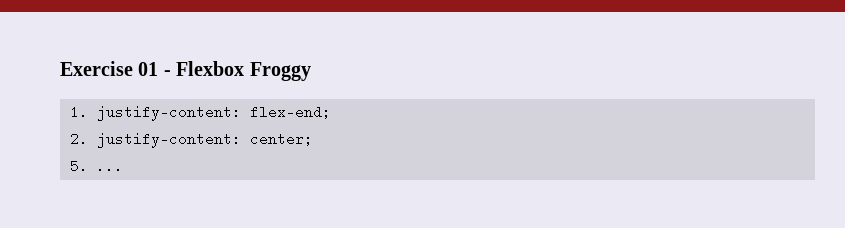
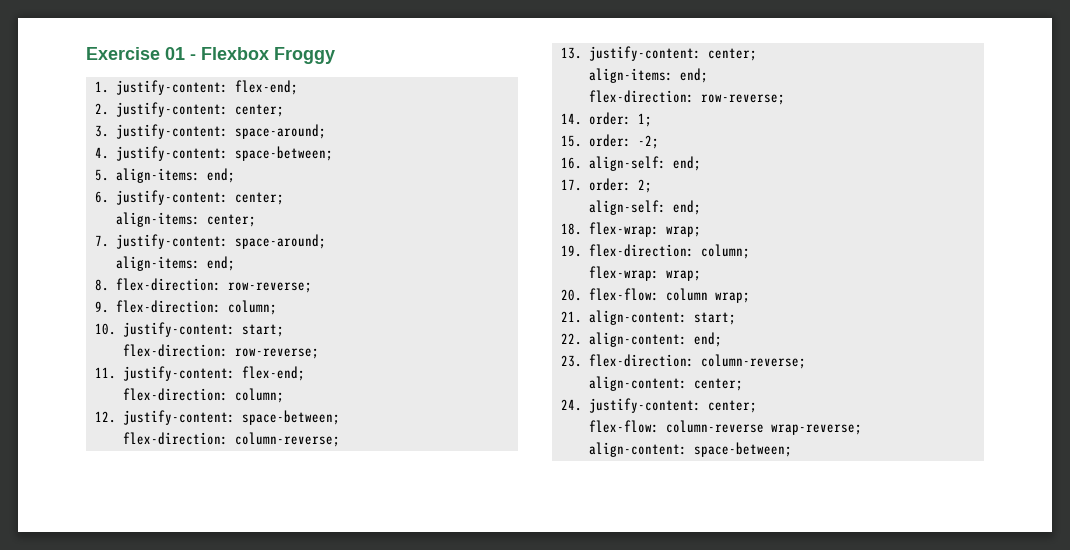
[69,159,123,173] 5. ... -> [94,124,326,139] [94,146,333,161] [94,168,235,183] [94,190,284,205] [115,212,256,227] [94,234,326,249] [115,256,235,271] [94,278,312,293] [94,300,277,315] [94,322,284,337] [122,344,319,359] [94,366,305,381] [122,388,284,403] [94,410,340,425] [122,432,340,447] [560,46,757,61] [588,68,708,83] [588,90,785,105] [560,112,652,127] [560,134,659,149] [560,156,701,171] [560,178,652,193] [588,200,701,215] [560,222,701,237] [560,244,750,259] [588,266,701,281] [560,288,750,303] [560,310,736,325] [560,332,722,347] [560,354,806,369] [588,376,743,391] [560,398,757,413] [588,420,862,435] [588,442,792,457] 3. justify-content: space-around; // 4. justify-content: space-between; // 5. align-items: end; // 6. justify-content: center; // align-items: center; // 7. justify-content: space-around; // align-items: end; // 8. flex-direction: row-reverse; // 9. flex-direction: column; // 10. justify-content: start; // flex-direction: row-reverse; // 11. justify-content: flex-end; // flex-direction: column; // 12. justify-content: space-between; // flex-direction: column-reverse; // 13. justify-content: center; // align-items: end; // flex-direction: row-reverse; // 14. order: 1; // 15. order: -2; // 16. align-self: end; // 17. order: 2; // align-self: end; // 18. flex-wrap: wrap; // 19. flex-direction: column; // flex-wrap: wrap; // 20. flex-flow: column wrap; // 21. align-content: start; // 22. align-content: end; // 23. flex-direction: column-reverse; // align-content: center; // 24. justify-content: center; // flex-flow: column-reverse wrap-reverse; // align-content: space-between;

